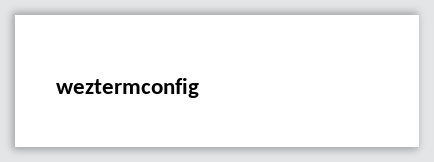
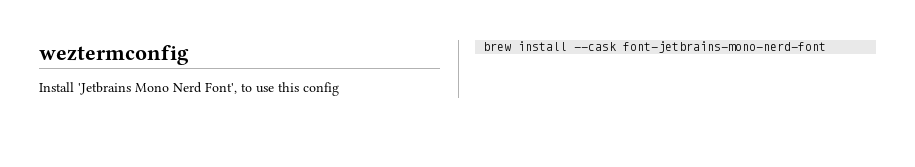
(199, 88) none -> [39,82,339,96] [483,41,827,53] // Install 'Jetbrains Mono Nerd Font', to use this config // brew install --cask font-jetbrains-mono-nerd-font

